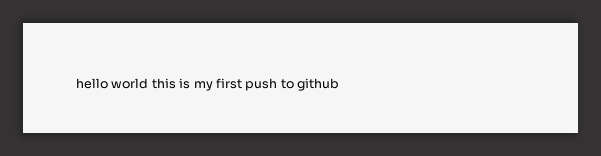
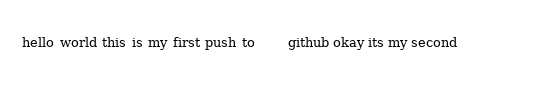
(339, 84) none -> [333,37,457,50] okay its my second

